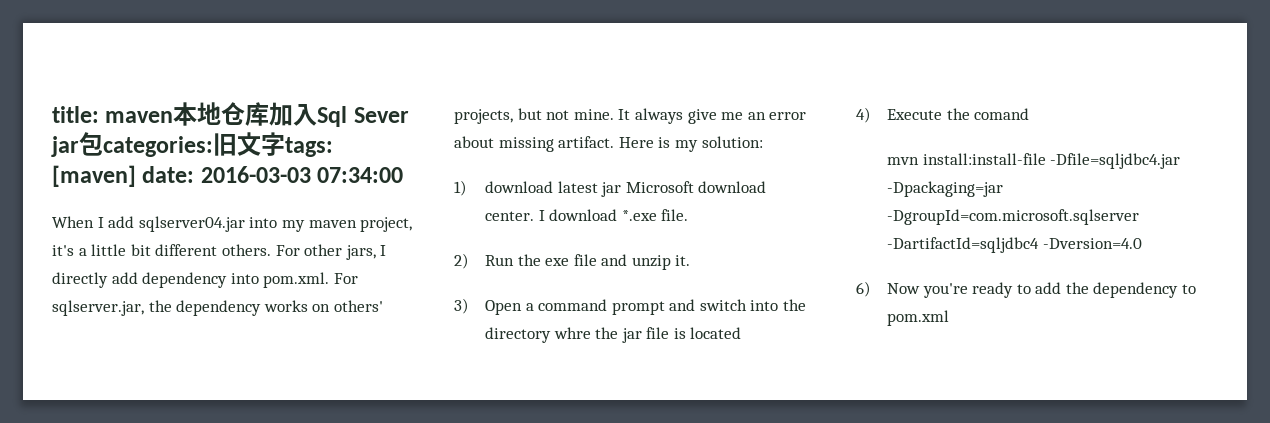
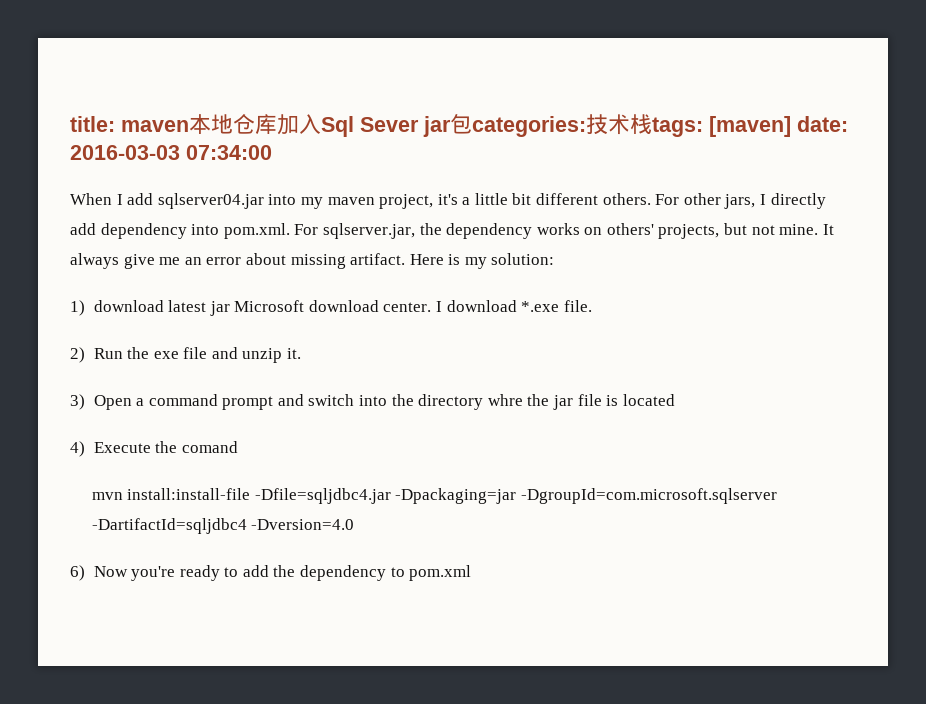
[213,132,285,156] 旧文字 -> [586,114,652,135] 技术栈

